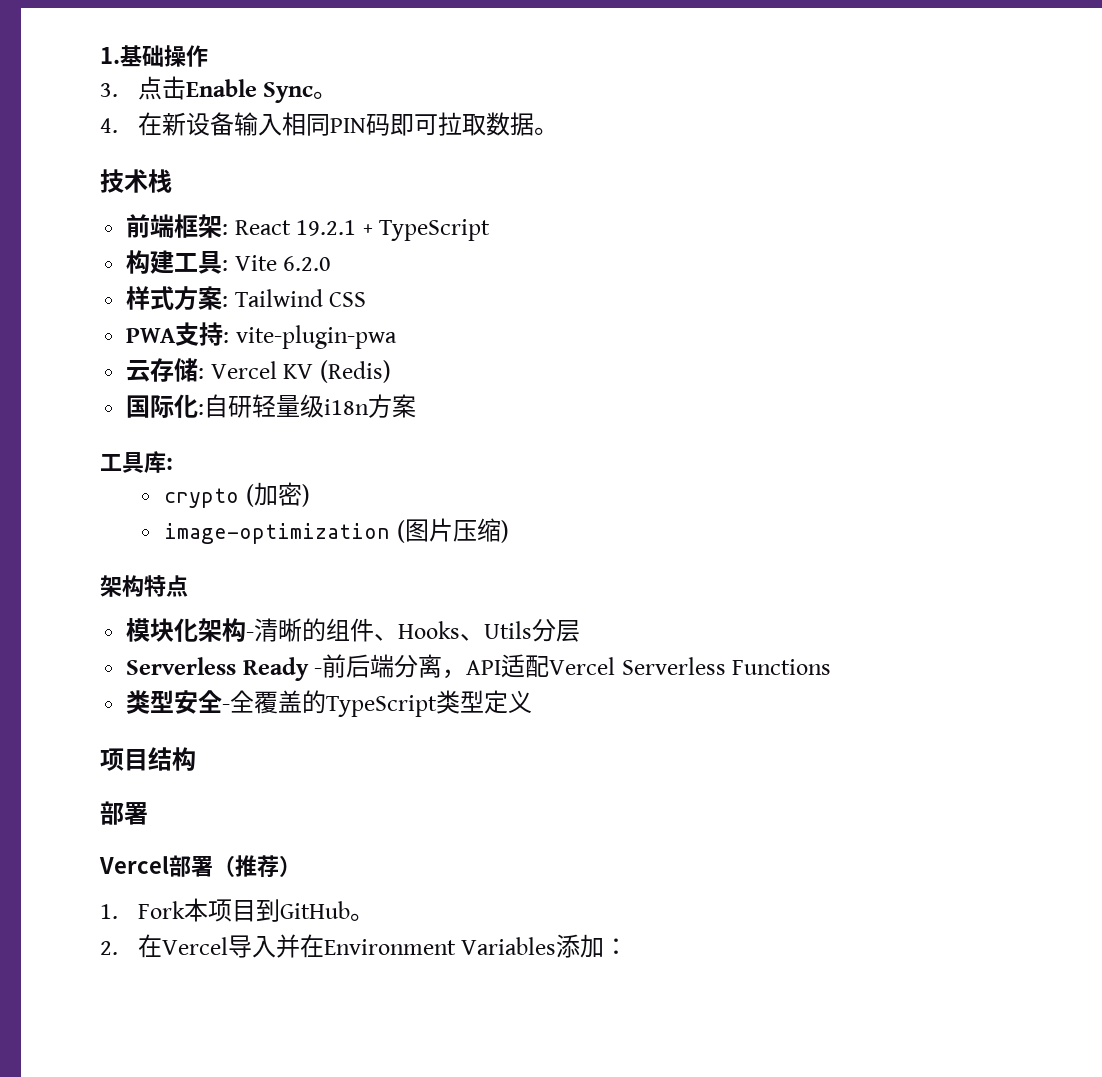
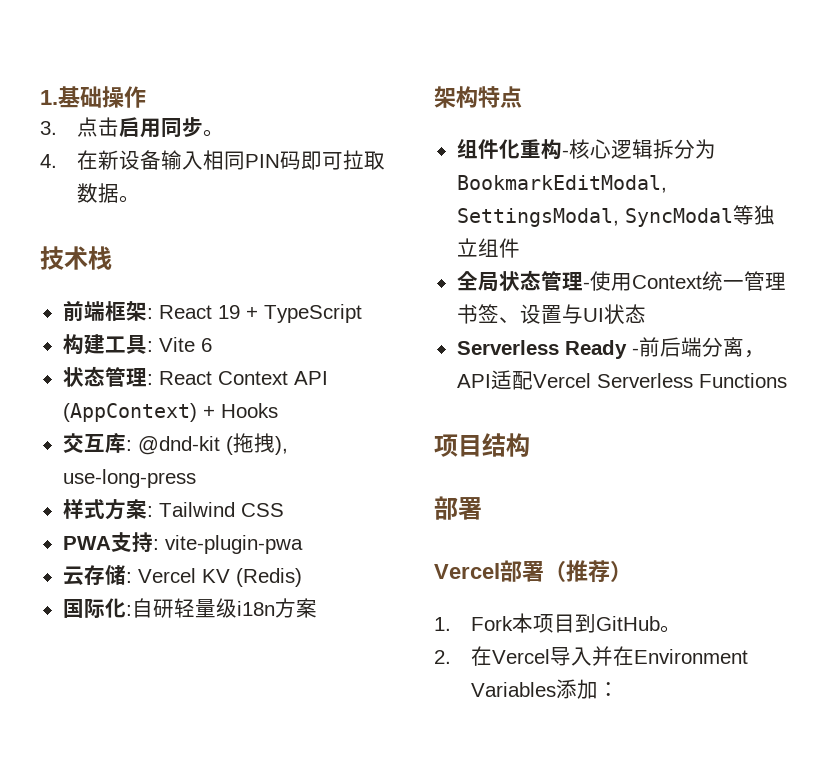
[185,79,314,103] Enable Sync -> [119,117,204,138] 启用同步
[296,220,357,236] 19.2.1 -> [217,305,240,319] 19
[283,256,332,271] 6.2.0 -> [200,338,212,352] [62,366,328,387] [62,403,278,422] [62,433,288,455] [62,469,196,488] 6 // 状态管理: React Context API (AppContext) + Hooks // 交互库: @dnd-kit (拖拽), use-long-press
[100,451,173,473] [164,482,310,508] [164,518,509,544] [100,575,188,597] [126,618,581,642] 工具库: // crypto (加密) // image-optimization (图片压缩) // 架构特点 // 模块化架构-清晰的组件、Hooks、Utils分层 -> [434,86,522,108] [456,139,716,160] [456,175,667,193] [456,205,775,227] [456,238,520,258] [456,270,786,292] [456,304,646,324] 架构特点 // 组件化重构-核心逻辑拆分为BookmarkEditModal, SettingsModal, SyncModal等独立组件 // 全局状态管理-使用Context统一管理书签、设置与UI状态
[126,690,533,717] // 类型安全-全覆盖的TypeScript类型定义 -> (787, 380) none

